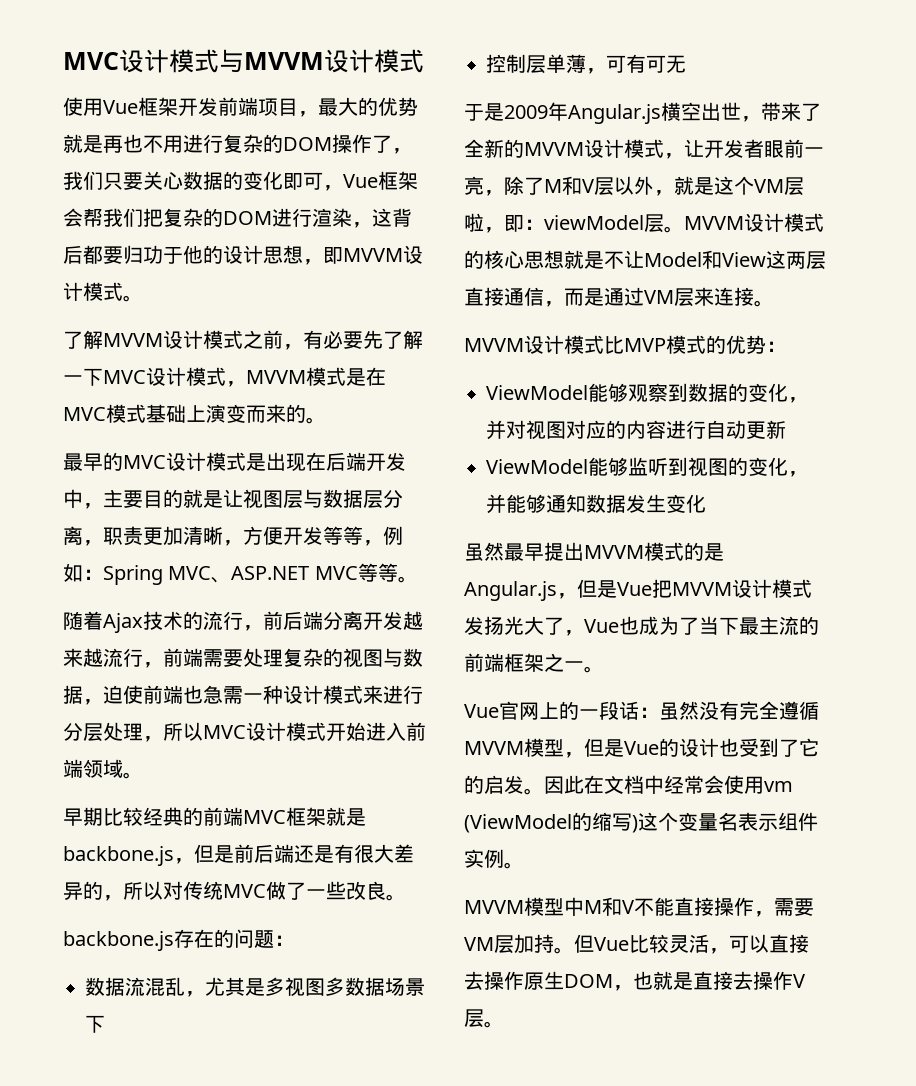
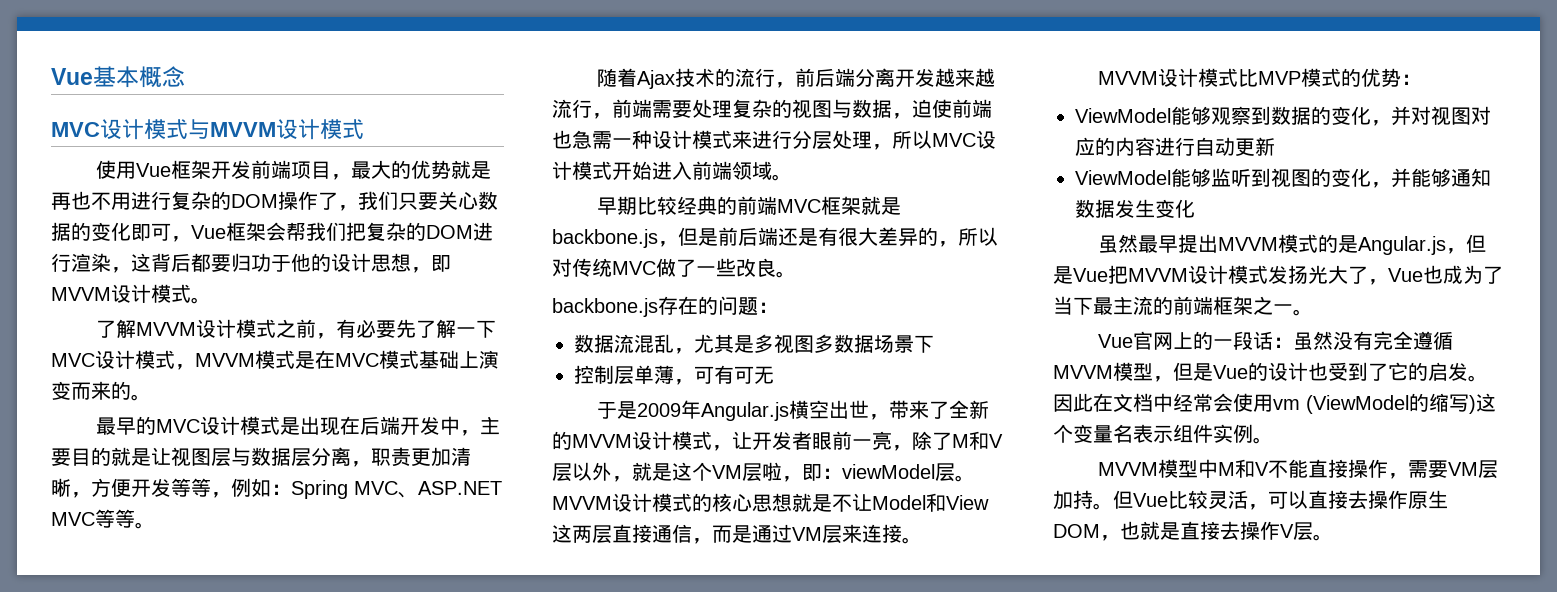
(63, 61) none -> [51,66,185,88] Vue基本概念 //

